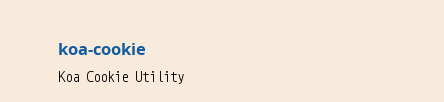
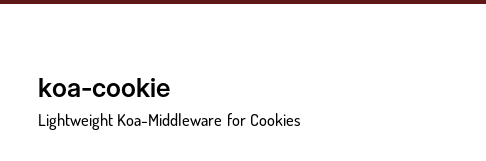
[58,71,184,84] Koa Cookie Utility -> [38,113,301,130] Lightweight Koa-Middleware for Cookies

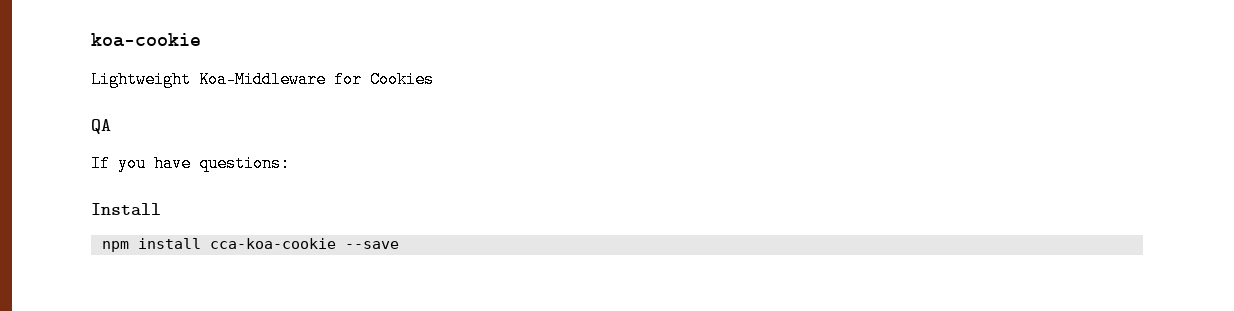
(301, 119) none -> [91,119,111,134] [91,155,290,172] [91,203,161,216] [101,238,399,252] // QA // If you have questions: // Install // npm install cca-koa-cookie --save

